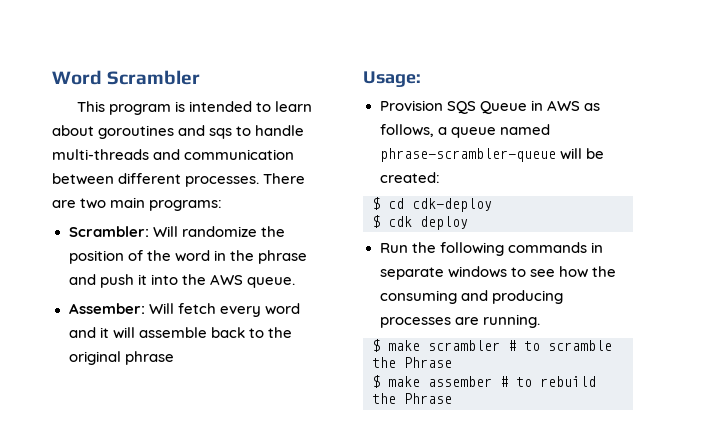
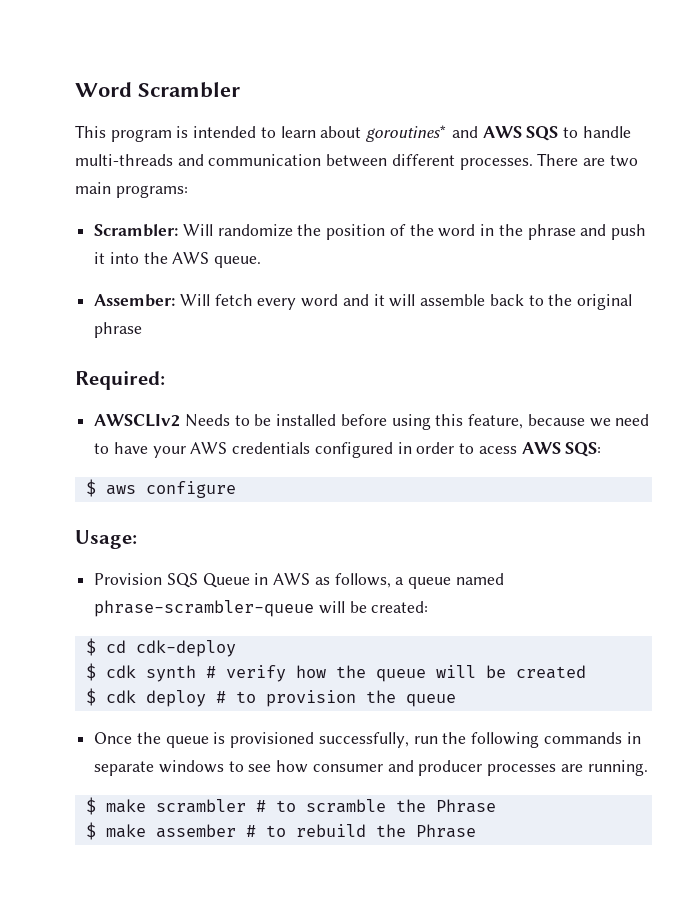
[98,125,233,139] goroutines and sqs -> [366,125,559,142] goroutines* and AWS SQS
(174, 358) none -> [75,371,165,390] [94,414,650,430] [94,442,602,458] [85,479,236,498] // Required: // AWSCLIv2 Needs to be installed before using this feature, because we need to have your AWS credentials configured in order to acess AWS SQS: // $ aws configure
[420,216,468,230] [379,243,408,253] deploy // Run -> [145,665,586,682] [85,688,456,707] [94,732,438,748] synth # verify how the queue will be created // $ cdk deploy # to provision the queue // Once the queue is provisioned successfully, run
[591,266,616,277] [379,290,563,304] the consuming and producing -> [312,760,483,776] consumer and producer

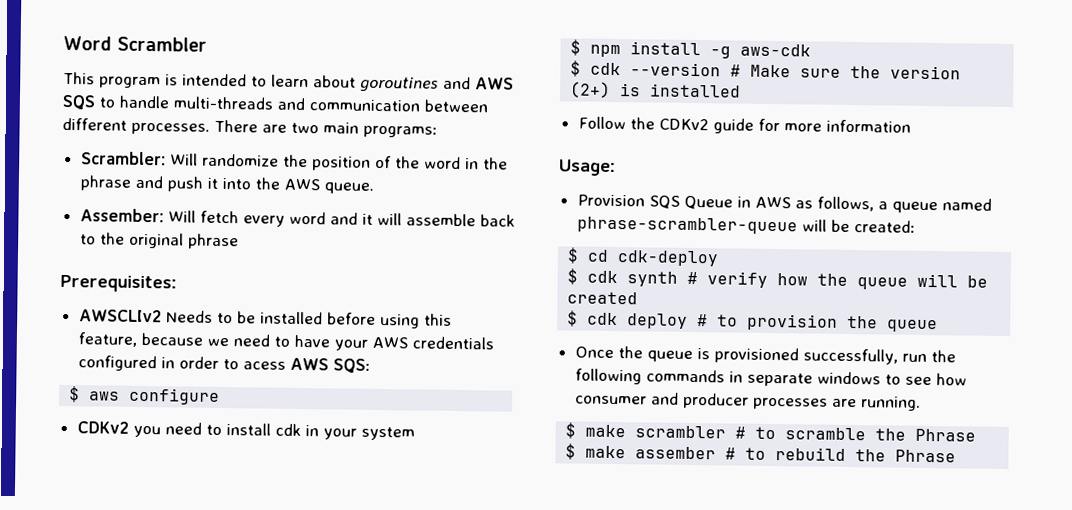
[366,125,448,142] goroutines* -> [360,76,439,93] goroutines
[75,371,165,390] Required: -> [60,274,177,293] Prerequisites:
(236, 489) none -> [76,421,415,441] [570,39,812,59] [570,60,962,80] [570,81,742,98] [577,116,911,134] // CDKv2 you need to install cdk in your system // $ npm install -g aws-cdk // $ cdk --version # Make sure the version (2+) is installed // Follow the CDKv2 guide for more information

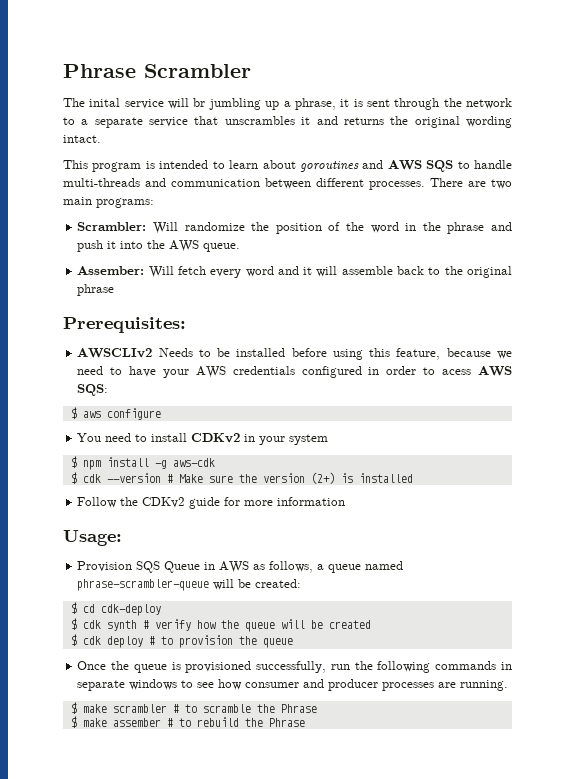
[63,35,112,51] Word -> [63,64,136,78] Phrase
(207, 44) none -> [63,98,512,110] [63,116,512,128] [63,135,101,143] // The inital service will br jumbling up a phrase, it is sent through the network to a separate service that unscrambles it and returns the original wording intact.
[76,421,161,438] CDKv2 you -> [77,433,102,442] You
[274,423,301,437] cdk -> [191,433,241,443] CDKv2

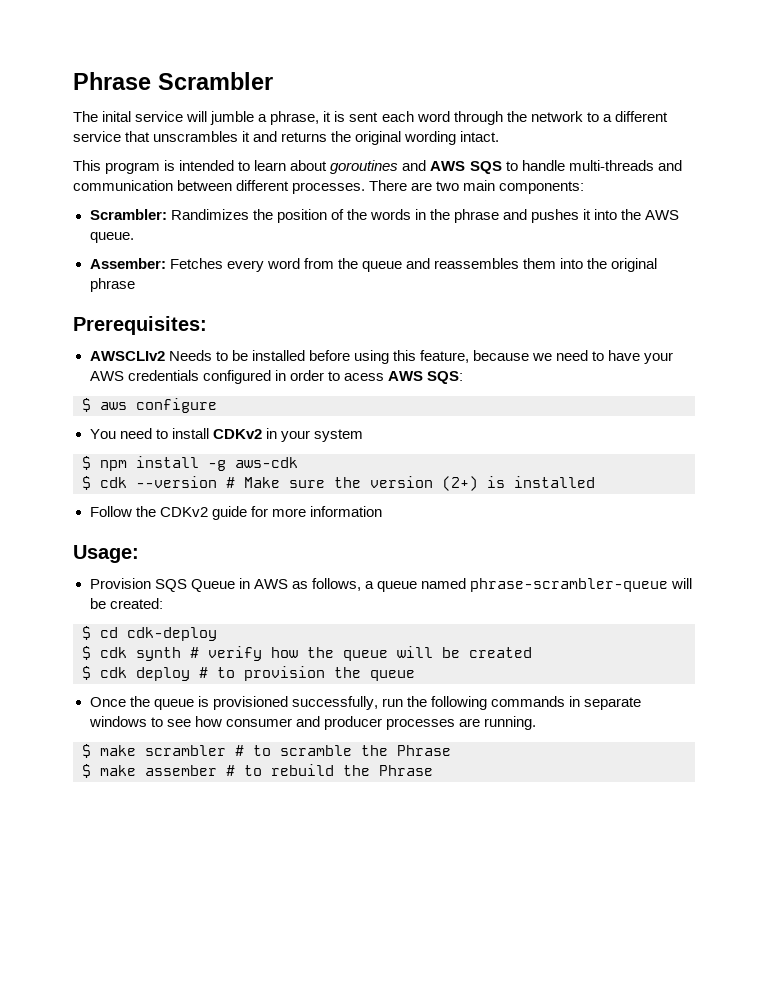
[193,98,280,110] br jumbling up -> [210,111,255,125] jumble
(390, 103) none -> [381,111,450,122] each word
[94,117,143,128] separate -> [614,111,668,122] different
[96,198,154,208] programs: -> [499,181,585,194] components:
[152,222,245,234] Will randomize -> [170,209,249,220] Randimizes
[370,222,399,233] word -> [369,209,411,220] words
[77,240,104,252] push -> [531,209,580,223] pushes
[148,266,441,278] Will fetch every word and it will assemble back to -> [169,258,584,272] Fetches every word from the queue and reassembles them into

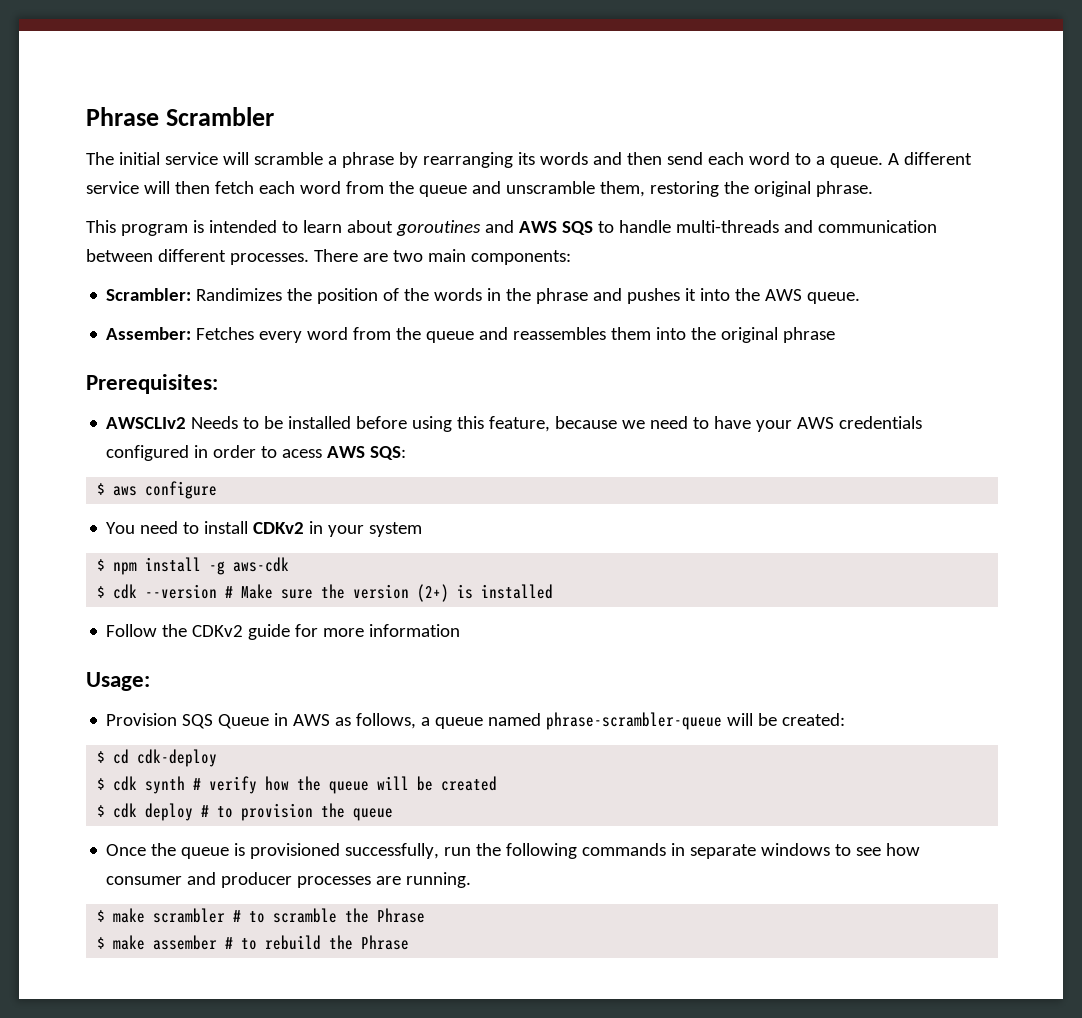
[102,111,668,125] [73,131,500,145] inital service will jumble a phrase, it is sent each word through the network to a different service that unscrambles it and returns the original wording intact. -> [118,152,972,168] [86,181,873,197] initial service will scramble a phrase by rearranging its words and then send each word to a queue. A different service will then fetch each word from the queue and unscramble them, restoring the original phrase.

